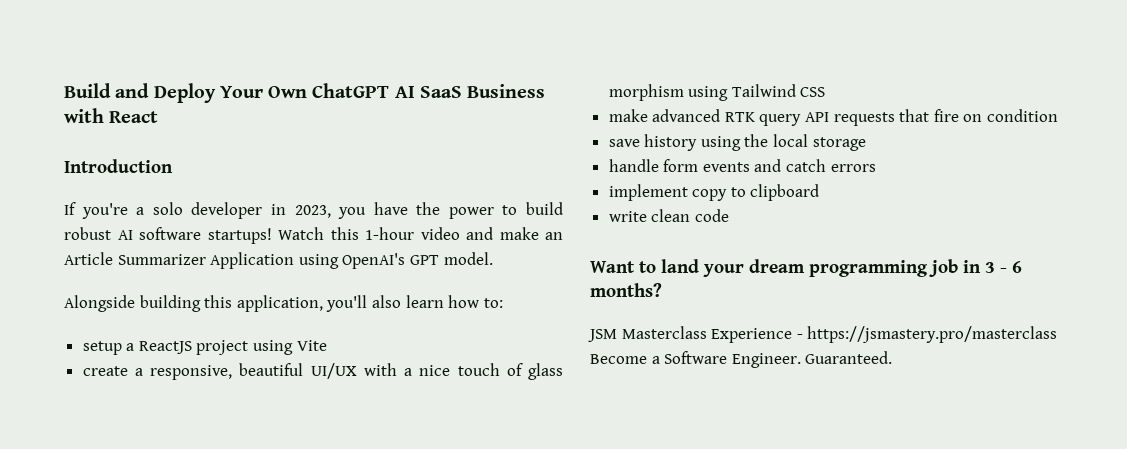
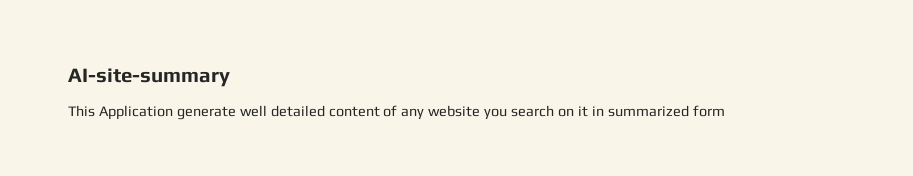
[64,83,546,103] [64,108,159,123] [64,159,173,173] [64,202,563,219] [64,227,563,244] [64,252,493,269] [64,295,503,312] [82,340,327,355] [82,363,564,380] [608,84,826,101] [608,109,1059,126] [608,134,866,151] [608,159,876,172] [608,184,820,201] [608,209,729,222] [590,259,1022,277] [590,283,662,297] [588,326,1058,343] [590,351,893,368] Build and Deploy Your Own ChatGPT AI SaaS Business with React // Introduction // If you're a solo developer in 2023, you have the power to build robust AI software startups! Watch this 1-hour video and make an Article Summarizer Application using OpenAI's GPT model. // Alongside building this application, you'll also learn how to: // setup a ReactJS project using Vite // create a responsive, beautiful UI/UX with a nice touch of glass morphism using Tailwind CSS // make advanced RTK query API requests that fire on condition // save history using the local storage // handle form events and catch errors // implement copy to clipboard // write clean code // Want to land your dream programming job in 3 - 6 months? // JSM Masterclass Experience - https://jsmastery.pro/masterclass Become a Software Engineer. Guaranteed. -> [68,68,230,87] [68,105,725,120] AI-site-summary // This Application generate well detailed content of any website you search on it in summarized form

